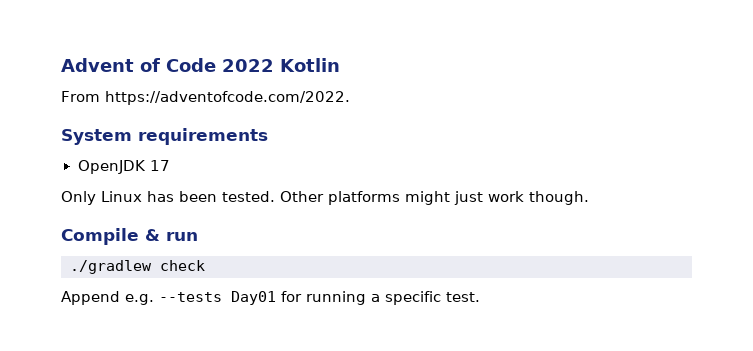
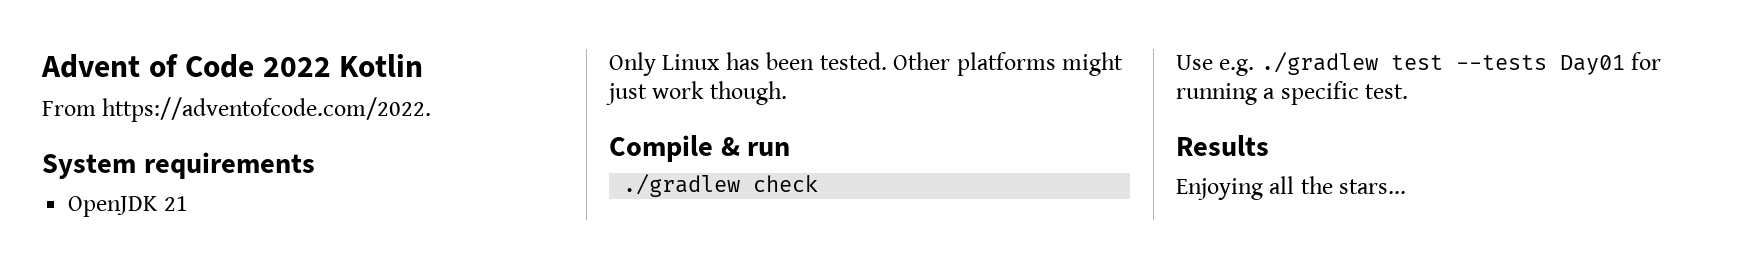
[149,160,170,171] 17 -> [163,196,188,211] 21
[61,291,154,305] Append e.g. -> [1176,52,1443,76] Use e.g. ./gradlew test
(480, 297) none -> [1176,135,1269,156] [1176,176,1407,200] // Results // Enjoying all the stars...

